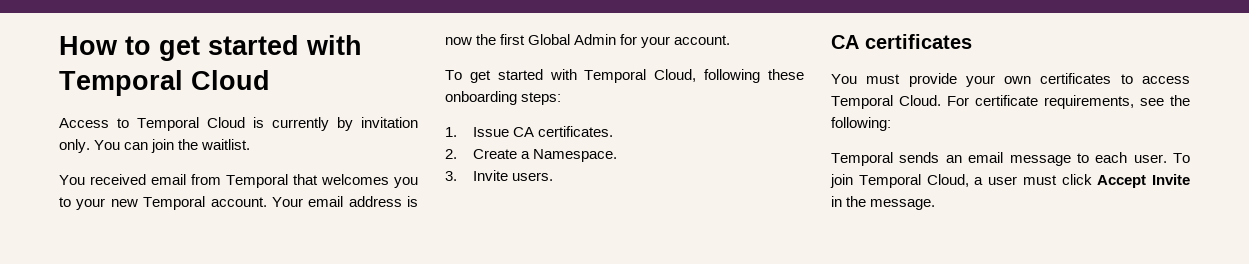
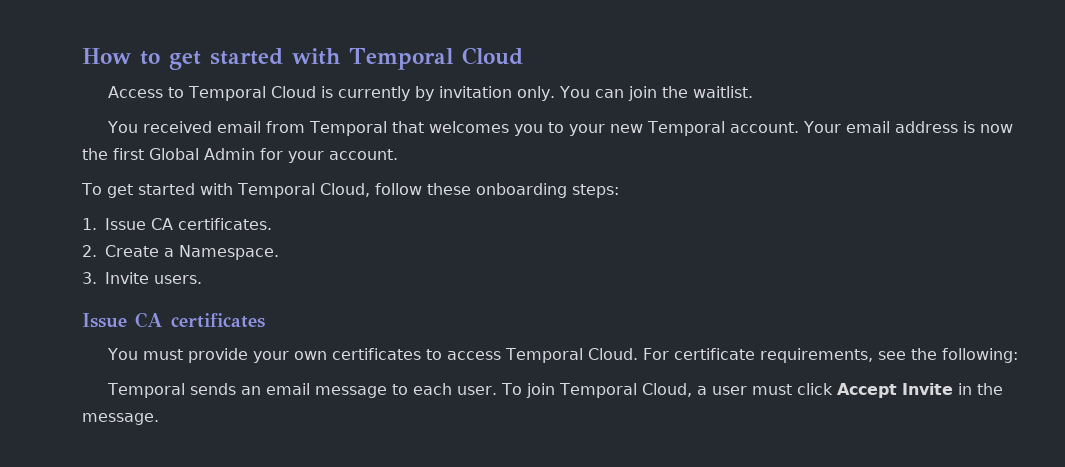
[704,69,761,83] following -> [374,183,422,195] follow
(554, 176) none -> [82,313,127,328] Issue

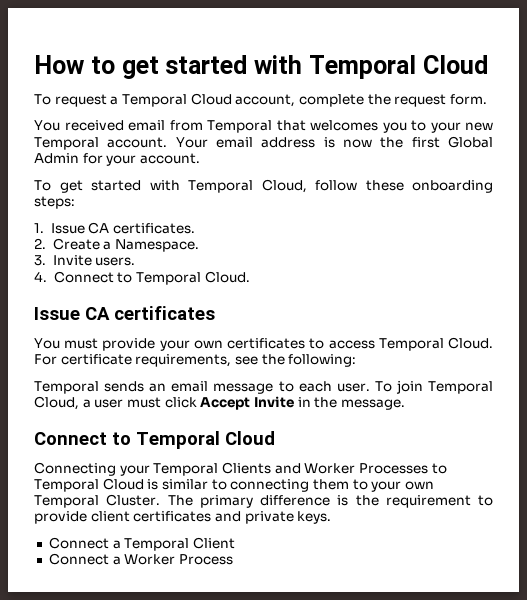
[108,86,754,101] Access to Temporal Cloud is currently by invitation only. You can join the waitlist. -> [34,93,487,107] To request a Temporal Cloud account, complete the request form.
(202, 279) none -> [34,271,250,285] // 4. Connect to Temporal Cloud.
(159, 419) none -> [34,431,275,449] [34,462,447,476] [34,478,434,492] [34,494,493,508] [34,511,332,524] [48,537,235,551] [48,553,233,565] // Connect to Temporal Cloud // Connecting your Temporal Clients and Worker Processes to Temporal Cloud is similar to connecting them to your own Temporal Cluster. The primary difference is the requirement to provide client certificates and private keys. // Connect a Temporal Client // Connect a Worker Process

